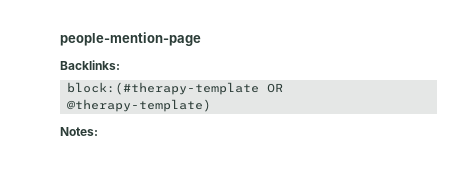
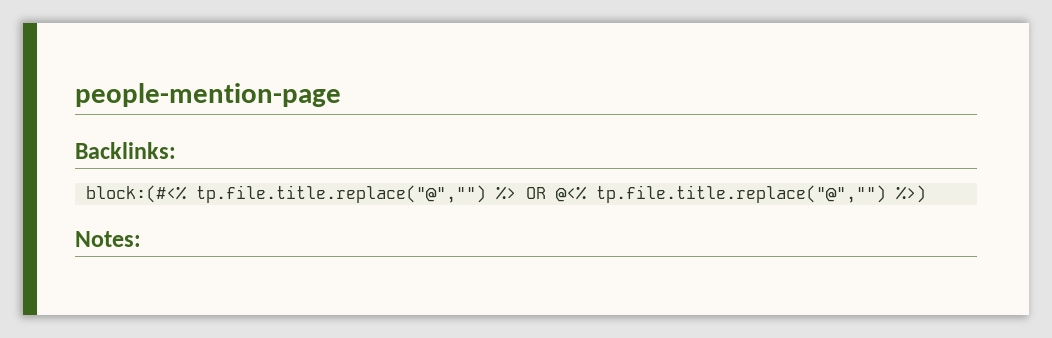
[66,82,283,95] [66,99,211,112] block:(#therapy-template OR @therapy-template) -> [85,185,926,203] block:(#<% tp.file.title.replace("@","") %> OR @<% tp.file.title.replace("@","") %>)

